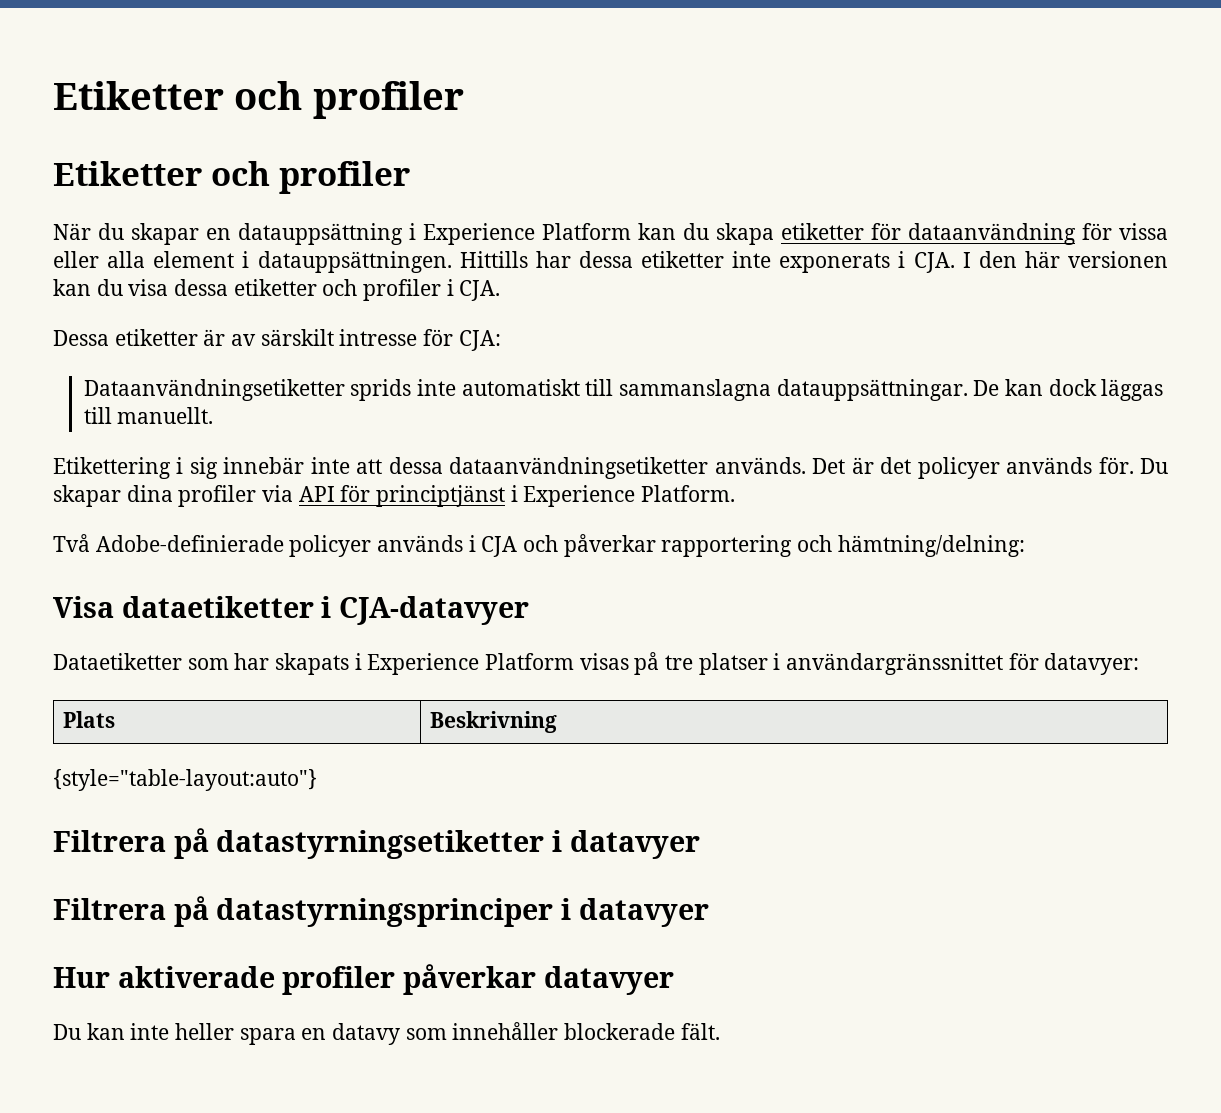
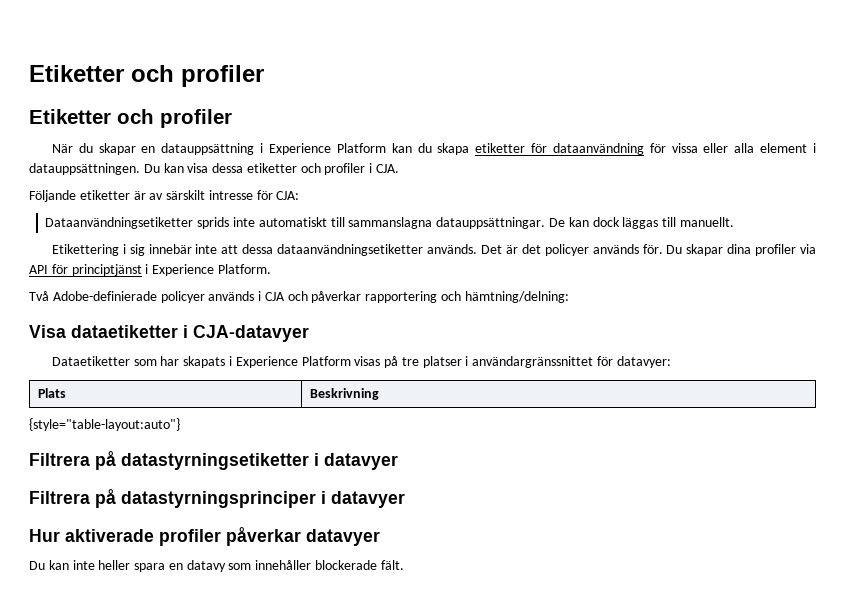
[459,251,1168,273] [53,279,123,296] Hittills har dessa etiketter inte exponerats i CJA. I den här versionen kan du -> [143,163,184,173] Du kan
[53,330,109,346] Dessa -> [29,190,76,202] Följande

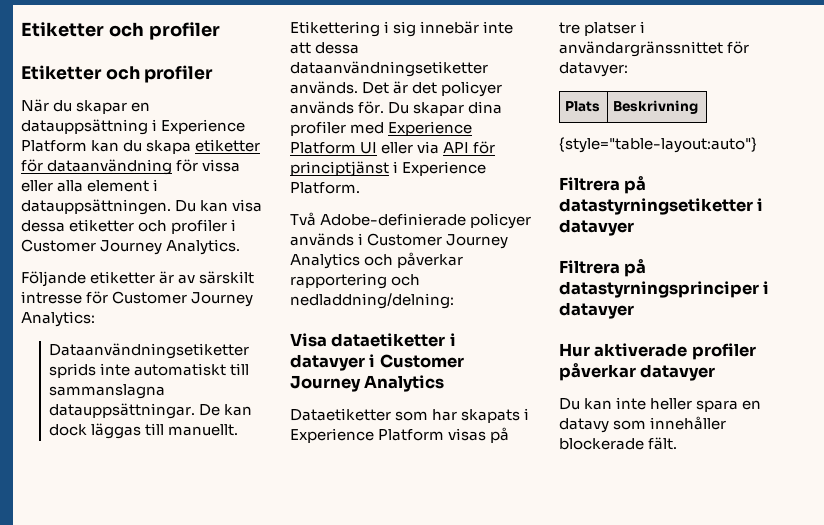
[376,164,400,173] CJA. -> [21,239,241,255] Customer Journey Analytics.
[276,191,300,200] CJA: -> [112,291,254,307] [21,311,95,327] Customer Journey Analytics:
(797, 250) none -> [350,121,473,136] [290,142,414,154] med Experience Platform UI eller
[264,292,285,301] CJA -> [367,233,509,249] [290,253,360,269] Customer Journey Analytics
[464,291,569,303] hämtning/delning: -> [290,293,454,309] nedladdning/delning:
[193,325,309,342] CJA-datavyer -> [290,354,464,371] [290,375,445,392] datavyer i Customer Journey Analytics

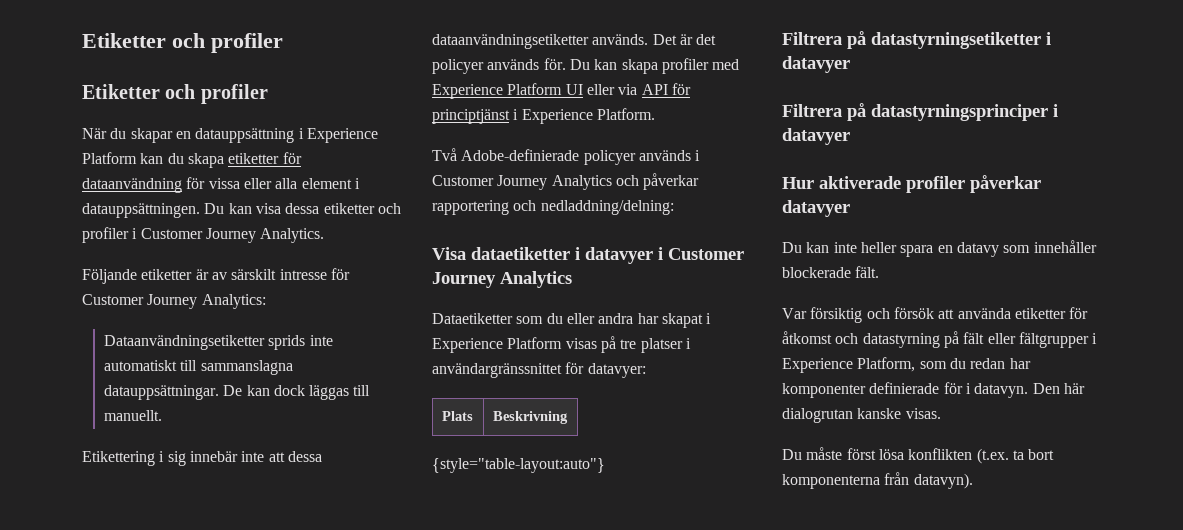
[413,101,503,116] skapar dina -> [594,59,658,74] kan skapa
[432,409,521,423] har skapats -> [546,313,703,328] du eller andra har skapat
(678, 443) none -> [782,307,1089,323] [782,331,1098,348] [782,357,1031,373] [782,382,1085,398] [782,408,941,423] [782,447,1055,464] [782,472,973,489] // Var försiktig och försök att använda etiketter för åtkomst och datastyrning på fält eller fältgrupper i Experience Platform, som du redan har komponenter definierade för i datavyn. Den här dialogrutan kanske visas. // Du måste först lösa konflikten (t.ex. ta bort komponenterna från datavyn).

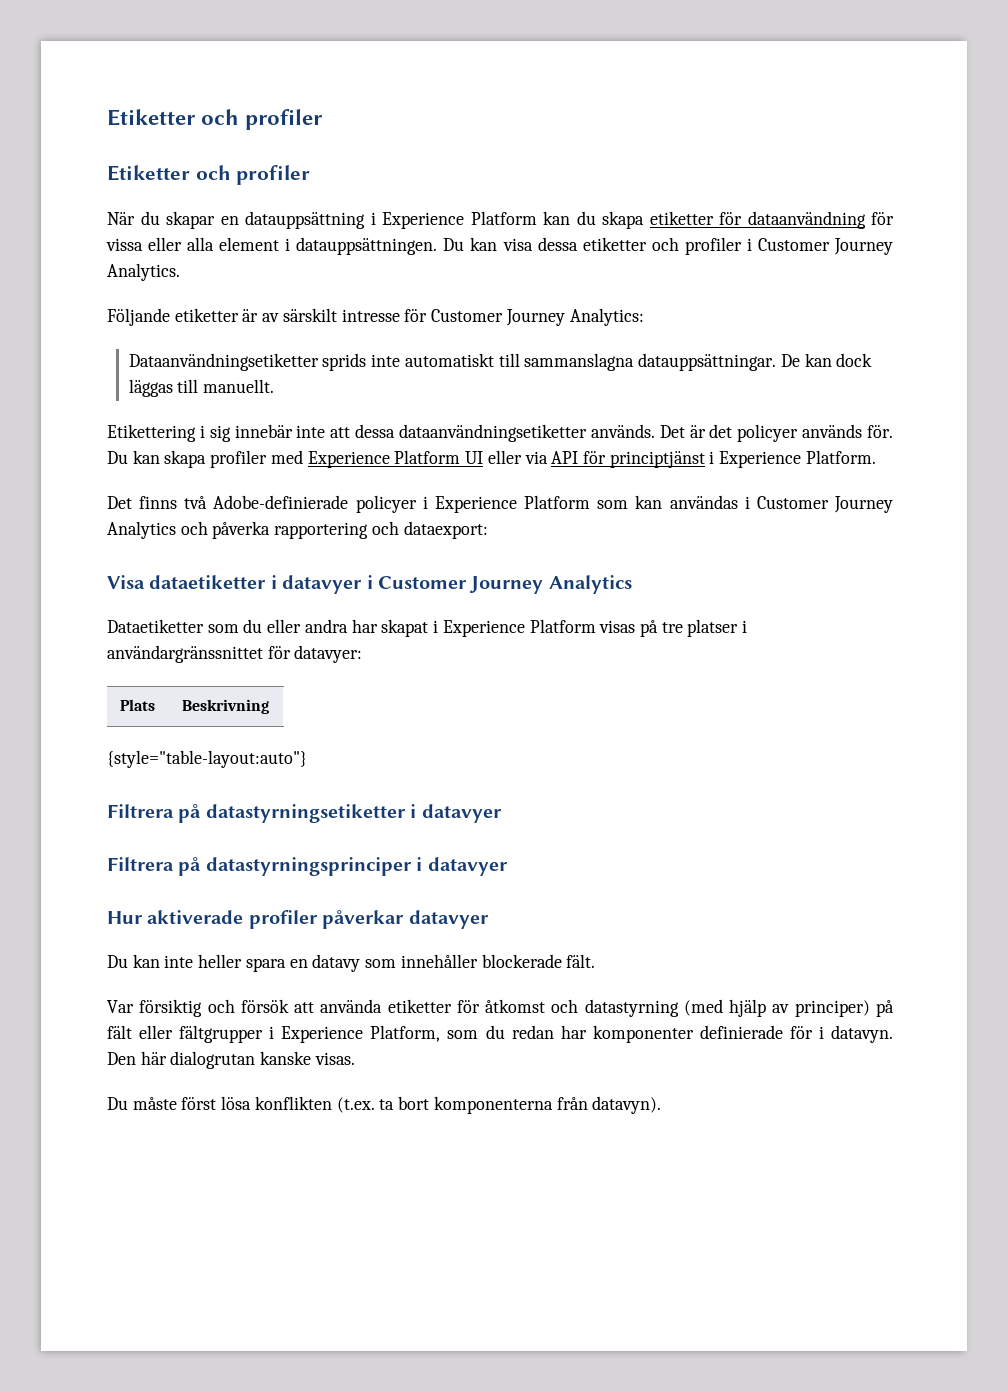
[432,148,691,165] Två Adobe-definierade policyer används -> [107,495,738,513] Det finns två Adobe-definierade policyer i Experience Platform som kan användas
[643,173,700,190] påverkar -> [212,521,271,539] påverka
[540,200,674,215] nedladdning/delning: -> [403,521,488,539] dataexport:
(940, 340) none -> [683,999,870,1017] (med hjälp av principer)

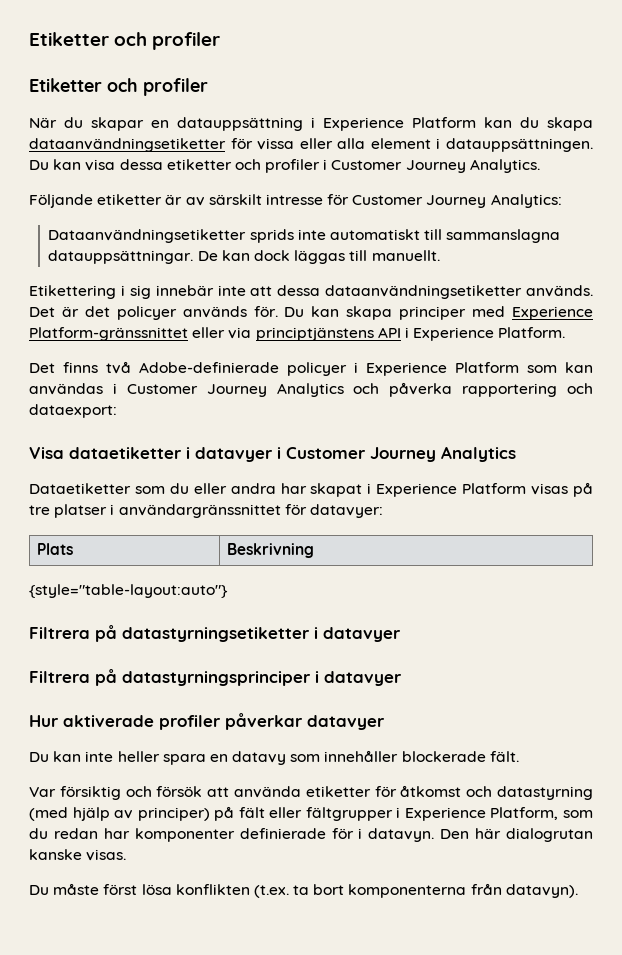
[649,211,866,229] etiketter för dataanvändning -> [29,138,226,152] dataanvändningsetiketter
[210,450,268,468] profiler -> [399,306,467,320] principer
[394,450,705,468] Platform UI eller via API för principtjänst -> [29,327,401,341] Platform-gränssnittet eller via principtjänstens API

